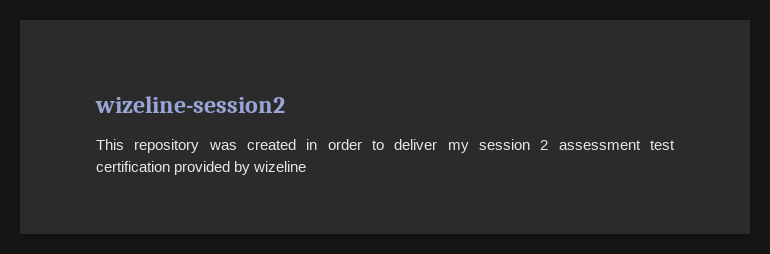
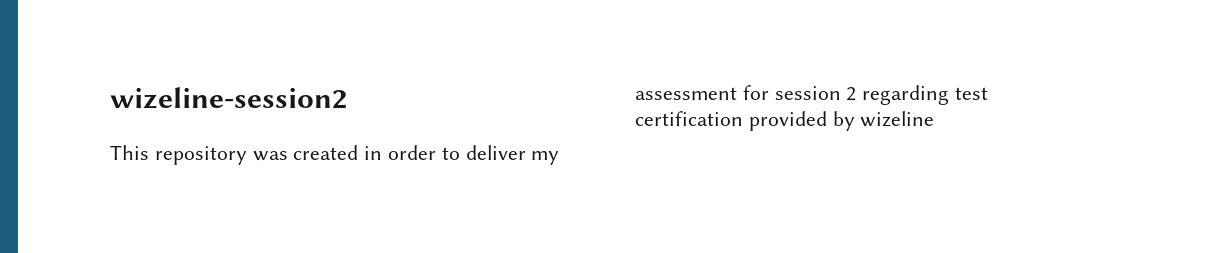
(469, 147) none -> [635,85,769,100] assessment for
[558,140,641,150] assessment -> [862,85,950,105] regarding

